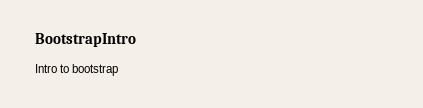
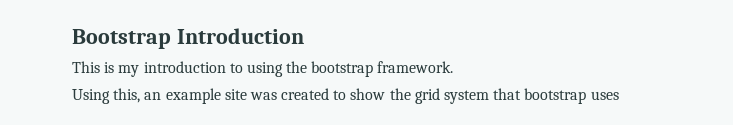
[35,33,136,47] [35,64,119,76] BootstrapIntro // Intro to bootstrap -> [72,28,304,49] [72,61,454,77] [72,88,619,104] Bootstrap Introduction // This is my introduction to using the bootstrap framework. // Using this, an example site was created to show the grid system that bootstrap uses

